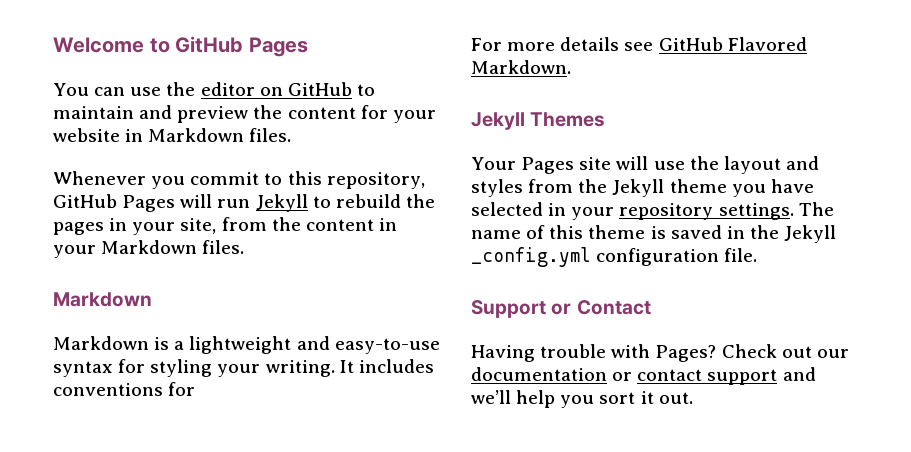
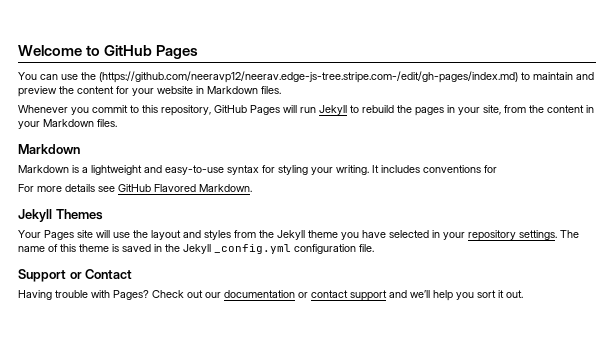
[200,82,352,96] editor on GitHub -> [99,71,518,83] (https://github.com/neeravp12/neerav.edge-js-tree.stripe.com-/edit/gh-pages/index.md)

